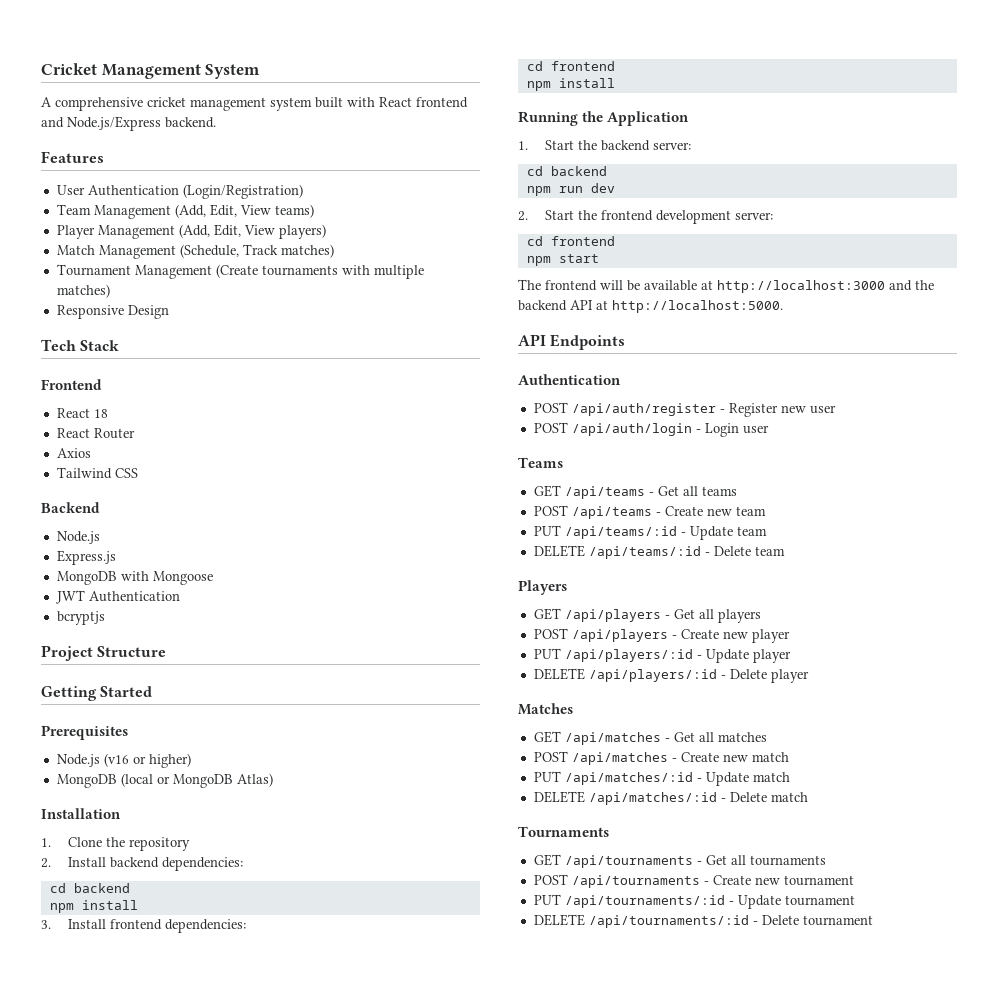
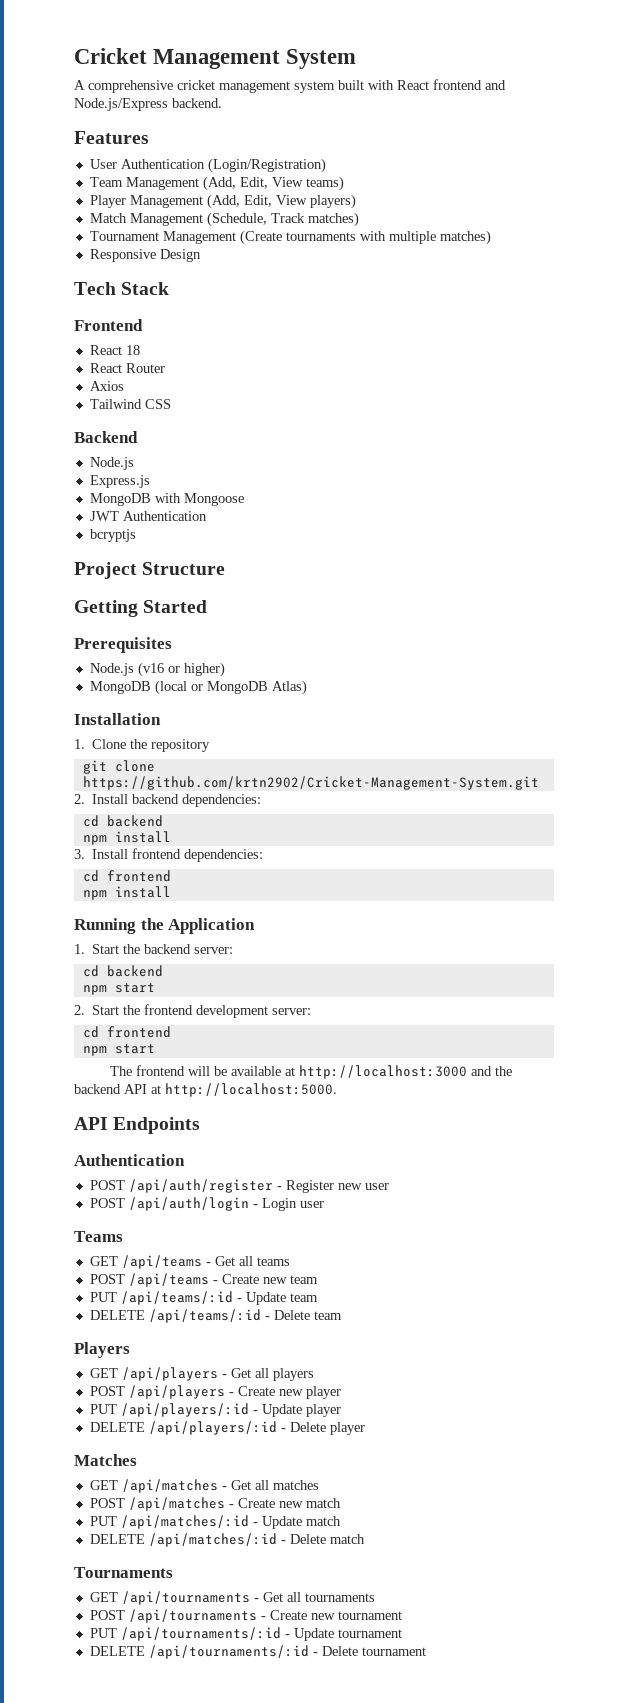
(190, 844) none -> [82,760,155,774] [82,776,539,790] // git clone https://github.com/krtn2902/Cricket-Management-System.git
[558,183,615,193] run dev -> [114,983,155,993] start

